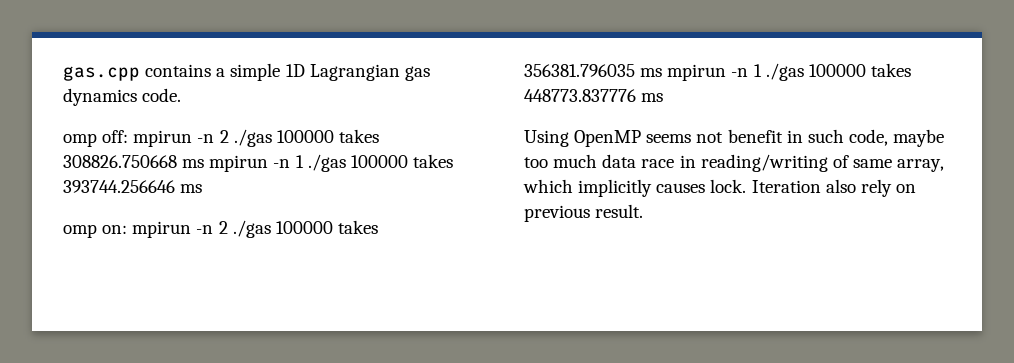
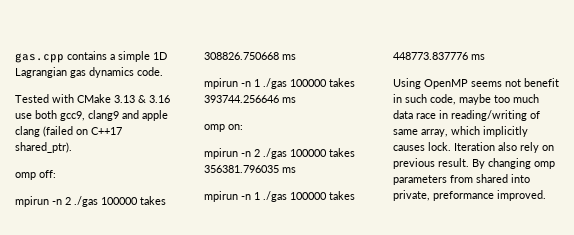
(182, 95) none -> [15,94,170,103] [15,110,168,121] [15,126,122,137] [15,142,72,153] // Tested with CMake 3.13 & 3.16 use both gcc9, clang9 and apple clang (failed on C++17 shared_ptr).
(129, 136) none -> (56, 174) //
(205, 163) none -> (296, 57) //
(128, 229) none -> (243, 127) //
(663, 72) none -> (296, 170) //
(644, 211) none -> [472,158,555,169] [393,174,530,185] [393,190,546,201] By changing omp parameters from shared into private, preformance improved.

